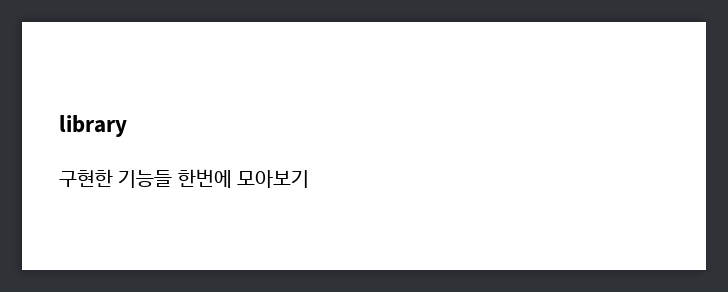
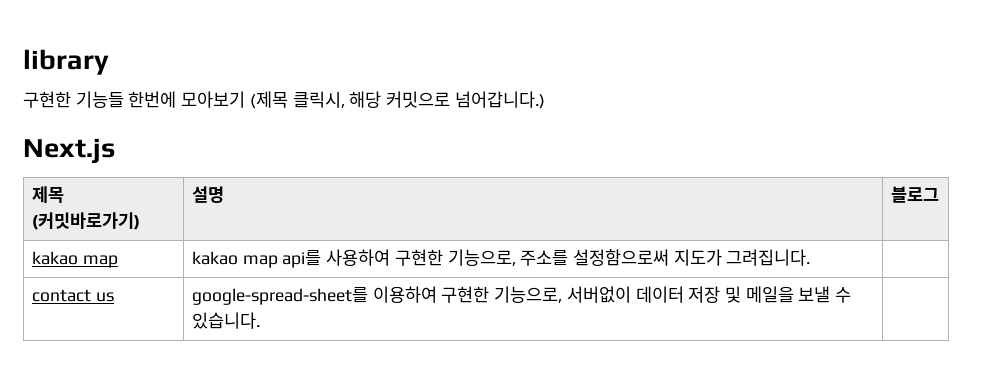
(310, 179) none -> [249,91,545,109] [23,138,115,164] [31,186,64,203] [31,212,140,230] [191,186,224,203] [890,186,939,203] [31,251,118,268] [191,249,811,268] [31,289,114,302] [191,286,852,305] [191,312,260,329] (제목 클릭시, 해당 커밋으로 넘어갑니다.) // Next.js // 제목 (커밋바로가기) | 설명 | 블로그 // kakao map | kakao map api를 사용하여 구현한 기능으로, 주소를 설정함으로써 지도가 그려집니다. | // contact us | google-spread-sheet를 이용하여 구현한 기능으로, 서버없이 데이터 저장 및 메일을 보낼 수 있습니다. |

